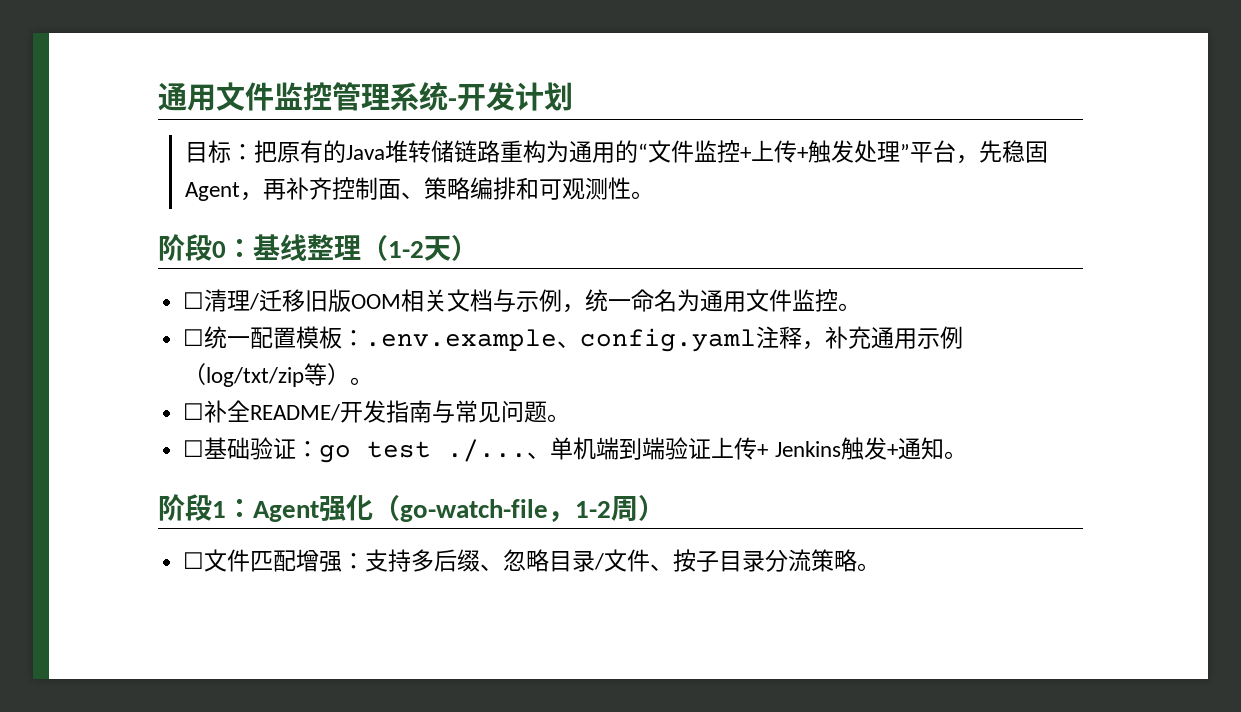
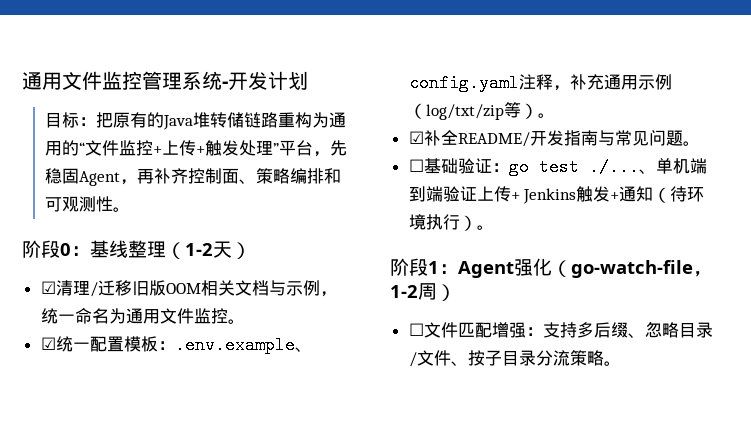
[183,292,205,309] ☐ -> [40,281,56,294] ☑
[183,329,205,346] ☐ -> [40,337,56,350] ☑
[183,403,205,420] ☐ -> [408,131,424,144] ☑
(944, 448) none -> [653,186,705,203] [408,214,477,231] （待环境执行）

